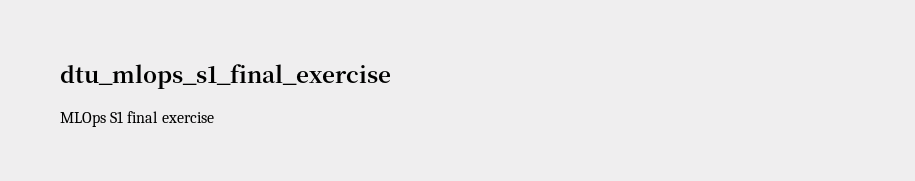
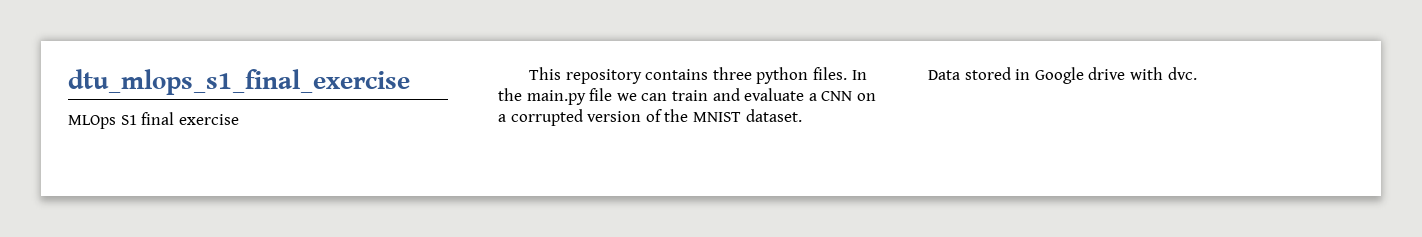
(214, 117) none -> [528,67,867,84] [498,88,876,105] [498,109,802,126] [928,67,1197,84] // This repository contains three python files. In the main.py file we can train and evaluate a CNN on a corrupted version of the MNIST dataset. // Data stored in Google drive with dvc.

